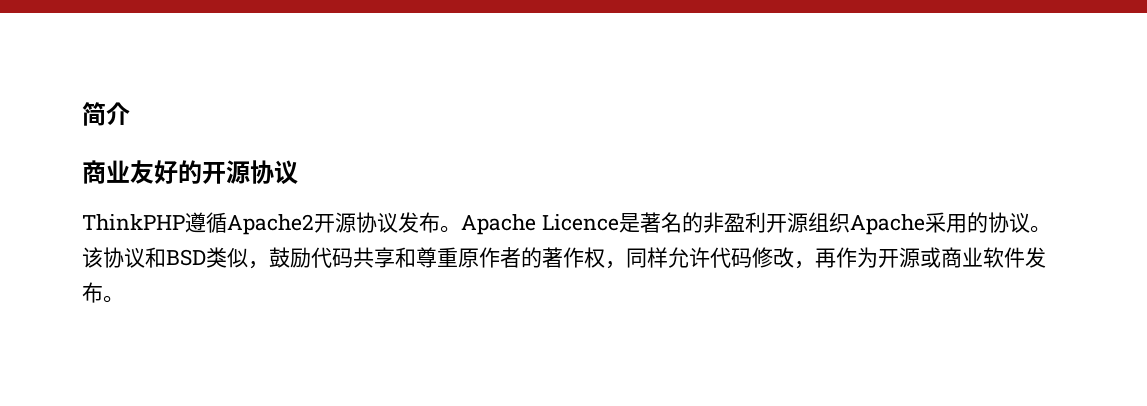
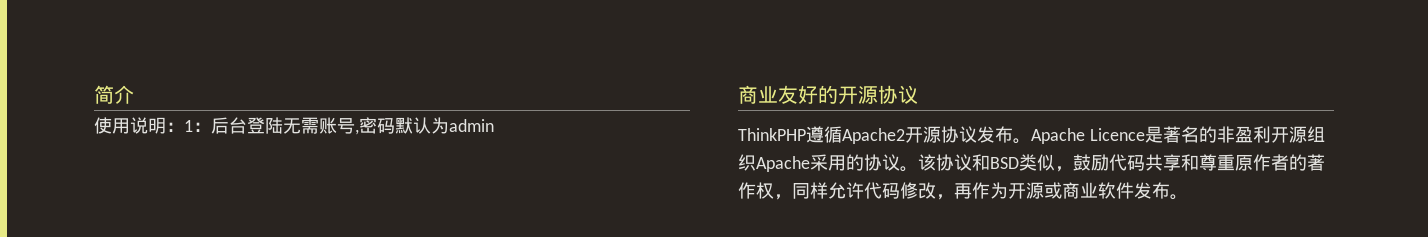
(130, 113) none -> [94,117,494,135] // 使用说明：1：后台登陆无需账号,密码默认为admin

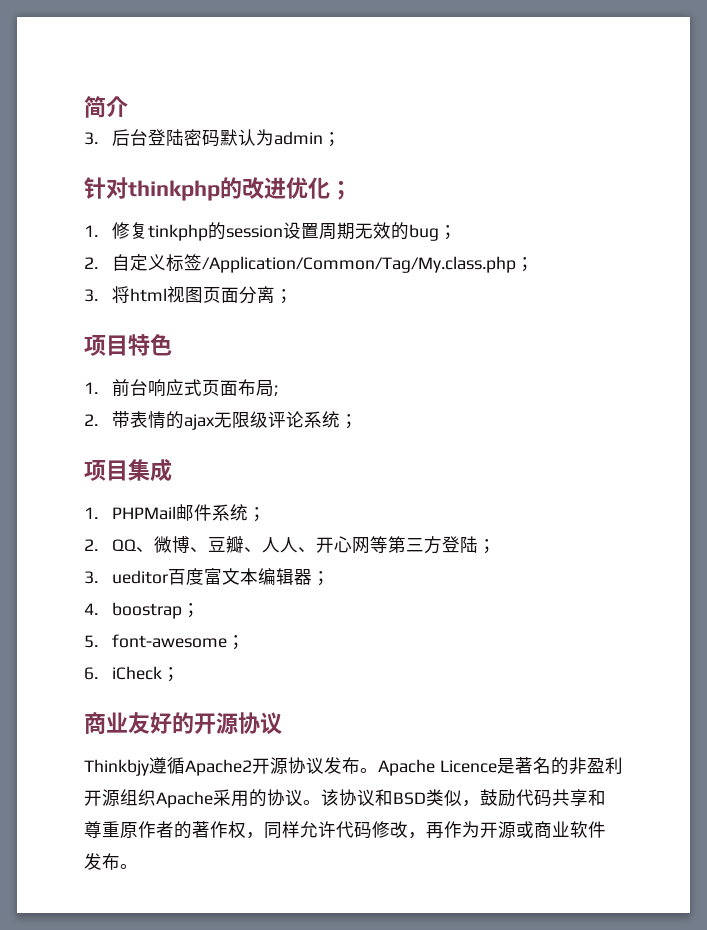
[94,117,494,135] 使用说明：1：后台登陆无需账号,密码默认为admin -> [84,129,342,147] [84,177,352,201] [84,222,458,241] [84,254,535,273] [84,286,294,304] [84,334,172,356] [84,379,279,397] [84,411,359,430] [84,459,172,482] [84,504,267,522] [84,536,497,554] [84,568,331,586] [84,602,201,619] [84,634,246,650] [84,666,181,682] 3.后台登陆密码默认为admin； // 针对thinkphp的改进优化； // 1.修复tinkphp的session设置周期无效的bug； // 2.自定义标签/Application/Common/Tag/My.class.php； // 3.将html视图页面分离； // 项目特色 // 1.前台响应式页面布局; // 2.带表情的ajax无限级评论系统； // 项目集成 // 1. PHPMail邮件系统； // 2. QQ、微博、豆瓣、人人、开心网等第三方登陆； // 3. ueditor百度富文本编辑器； // 4. boostrap； // 5. font-awesome； // 6. iCheck；
[738,128,806,141] ThinkPHP -> [84,759,149,776] Thinkbjy

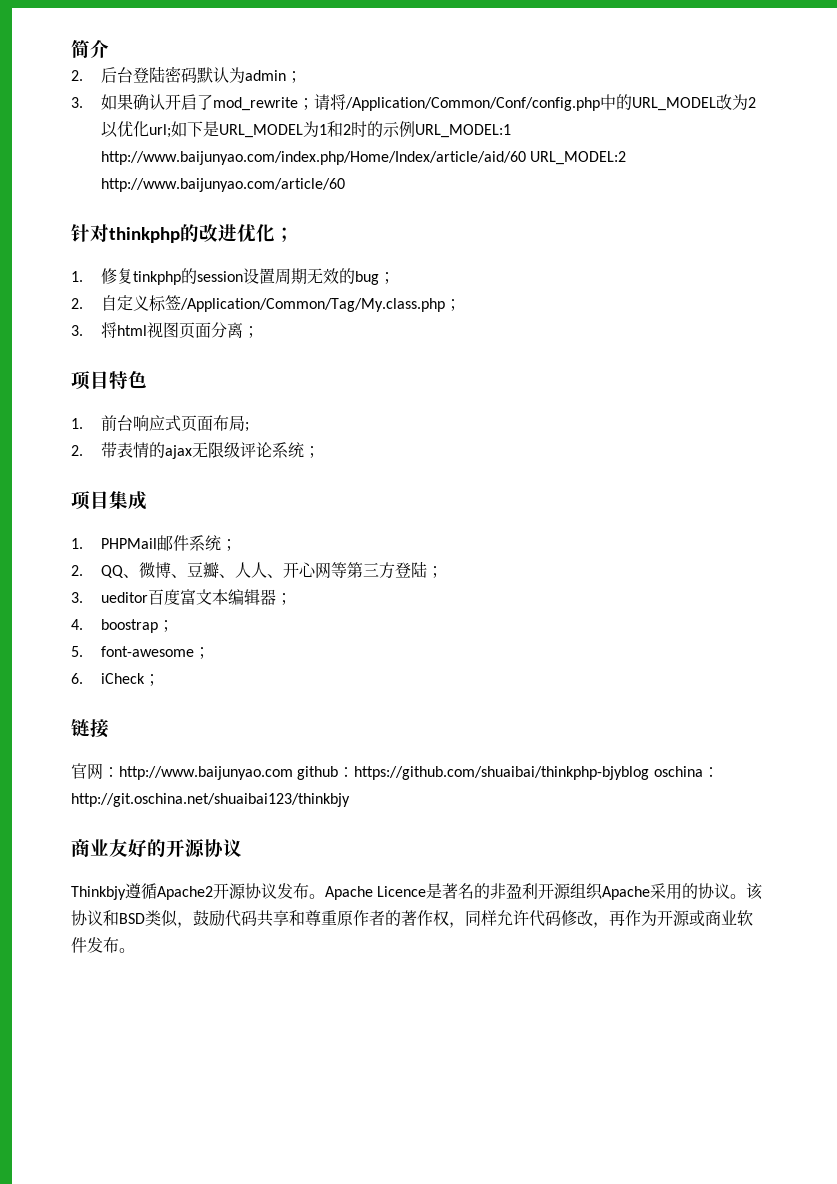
[84,132,98,145] 3. -> [71,70,83,81] 2.
(342, 139) none -> [71,94,757,111] [101,121,512,138] [101,151,627,165] [101,178,346,192] // 3.如果确认开启了mod_rewrite；请将/Application/Common/Conf/config.php中的URL_MODEL改为2以优化url;如下是URL_MODEL为1和2时的示例URL_MODEL:1 http://www.baijunyao.com/index.php/Home/Index/article/aid/60 URL_MODEL:2 http://www.baijunyao.com/article/60
(181, 674) none -> [71,719,109,738] [71,763,719,780] [71,793,350,807] // 链接 // 官网：http://www.baijunyao.com github：https://github.com/shuaibai/thinkphp-bjyblog oschina：http://git.oschina.net/shuaibai123/thinkbjy

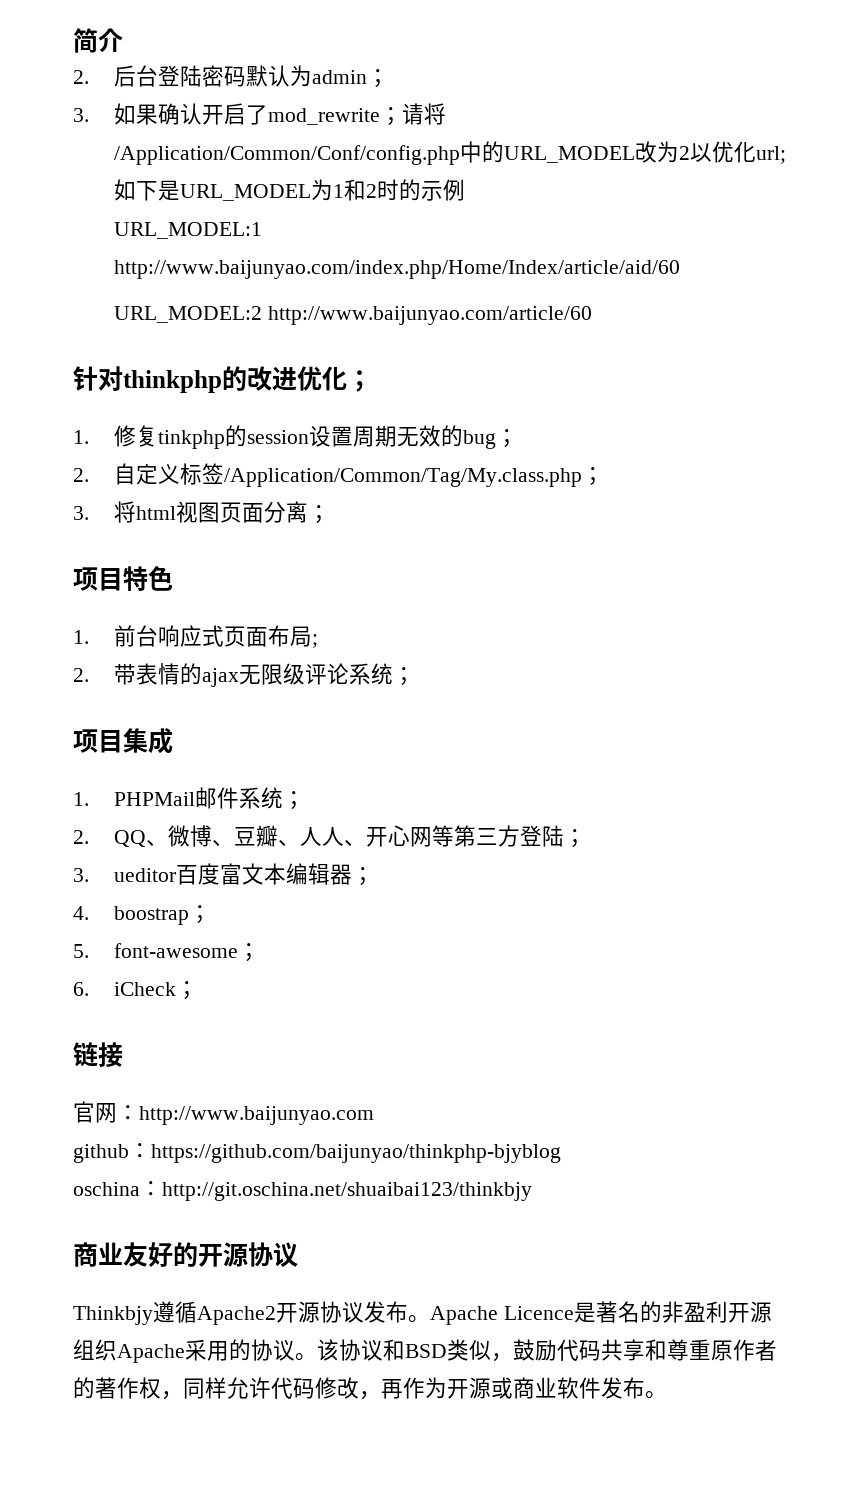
(416, 129) none -> (465, 190) //
(527, 158) none -> (680, 269) //
[297,766,650,780] github：https://github.com/shuaibai/thinkphp-bjyblog -> [73,1143,561,1163] // github：https://github.com/baijunyao/thinkphp-bjyblog //

